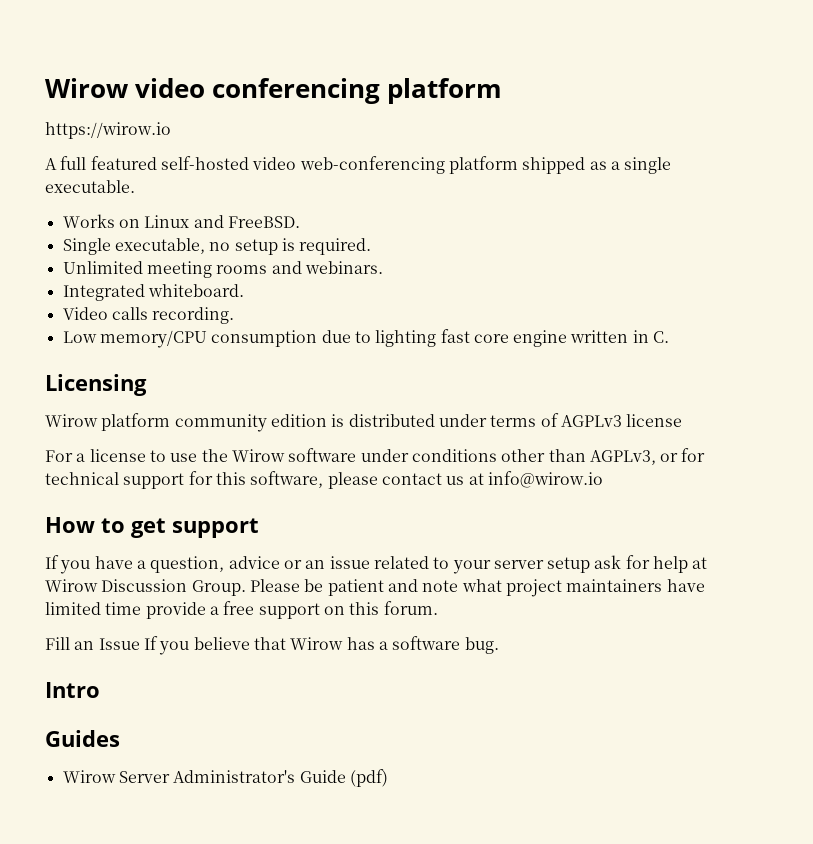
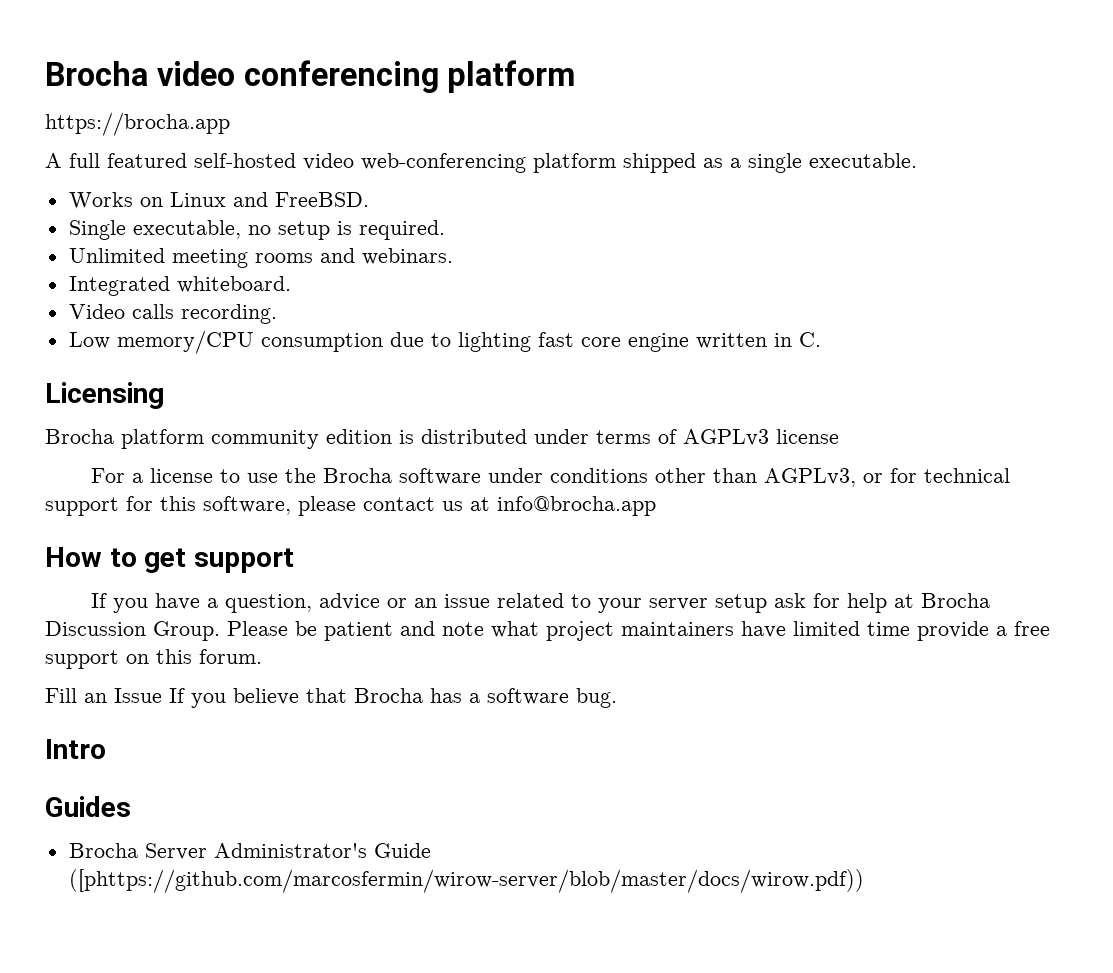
[45,78,128,98] Wirow -> [45,61,148,86] Brocha
[45,122,171,139] https://wirow.io -> [45,112,230,136] https://brocha.app
[45,414,98,427] Wirow -> [45,429,114,444] Brocha
[231,449,285,462] Wirow -> [322,468,392,483] Brocha
[487,471,603,488] info@wirow.io -> [497,496,656,516] info@brocha.app
[45,579,98,592] Wirow -> [920,593,990,608] Brocha
[290,637,344,650] Wirow -> [354,688,423,703] Brocha
[62,770,116,783] Wirow -> [68,843,138,858] Brocha
[349,769,388,787] (pdf) -> [68,869,864,893] ([phttps://github.com/marcosfermin/wirow-server/blob/master/docs/wirow.pdf))

